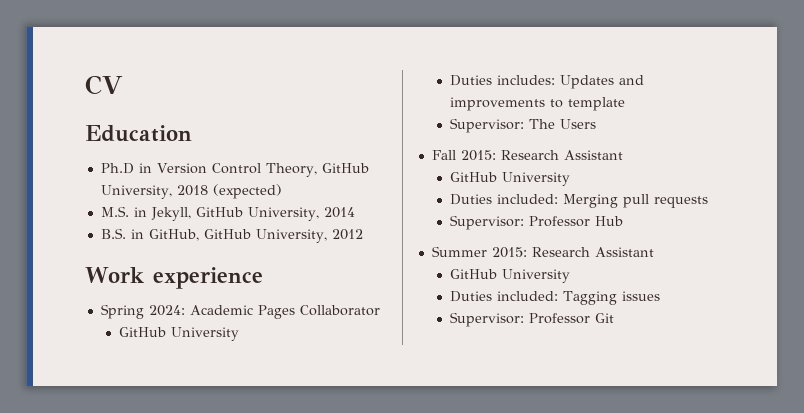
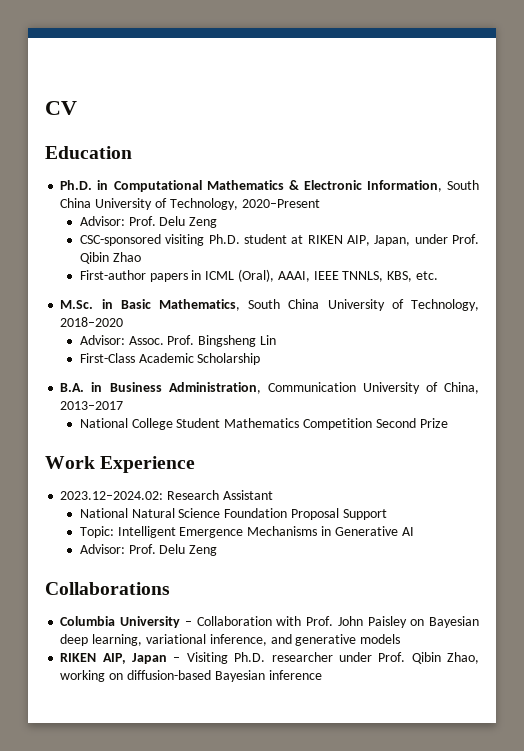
[100,163,369,177] [100,184,282,199] [100,206,355,221] [100,228,363,243] [85,267,263,289] [100,304,380,319] [119,327,240,341] [450,75,645,89] [450,97,626,111] [450,118,597,133] [431,150,623,161] [450,172,571,186] [450,194,709,208] [450,215,624,230] [431,246,654,258] [450,269,571,283] [450,291,661,305] [450,312,615,327] Ph.D in Version Control Theory, GitHub University, 2018 (expected) // M.S. in Jekyll, GitHub University, 2014 // B.S. in GitHub, GitHub University, 2012 // Work experience // Spring 2024: Academic Pages Collaborator // GitHub University // Duties includes: Updates and improvements to template // Supervisor: The Users // Fall 2015: Research Assistant // GitHub University // Duties included: Merging pull requests // Supervisor: Professor Hub // Summer 2015: Research Assistant // GitHub University // Duties included: Tagging issues // Supervisor: Professor Git -> [60,180,479,192] [60,198,320,210] [79,216,218,228] [79,234,479,246] [79,252,141,264] [79,269,438,282] [60,299,479,311] [60,317,124,327] [79,335,276,347] [79,353,261,365] [60,382,479,394] [60,401,124,410] [79,418,448,430] [45,456,196,473] [60,490,273,500] [79,508,387,520] [79,526,414,538] [79,544,218,556] [45,582,170,595] [60,616,480,628] [60,634,401,646] [60,652,480,664] [60,670,322,682] Ph.D. in Computational Mathematics & Electronic Information, South China University of Technology, 2020–Present // Advisor: Prof. Delu Zeng // CSC-sponsored visiting Ph.D. student at RIKEN AIP, Japan, under Prof. Qibin Zhao // First-author papers in ICML (Oral), AAAI, IEEE TNNLS, KBS, etc. // M.Sc. in Basic Mathematics, South China University of Technology, 2018–2020 // Advisor: Assoc. Prof. Bingsheng Lin // First-Class Academic Scholarship // B.A. in Business Administration, Communication University of China, 2013–2017 // National College Student Mathematics Competition Second Prize // Work Experience // 2023.12–2024.02: Research Assistant // National Natural Science Foundation Proposal Support // Topic: Intelligent Emergence Mechanisms in Generative AI // Advisor: Prof. Delu Zeng // Collaborations // Columbia University – Collaboration with Prof. John Paisley on Bayesian deep learning, variational inference, and generative models // RIKEN AIP, Japan – Visiting Ph.D. researcher under Prof. Qibin Zhao, working on diffusion-based Bayesian inference

